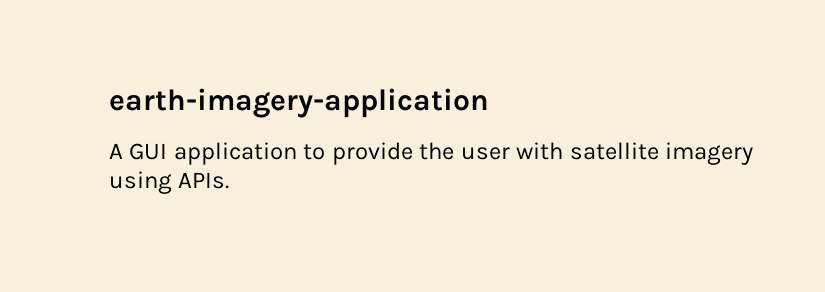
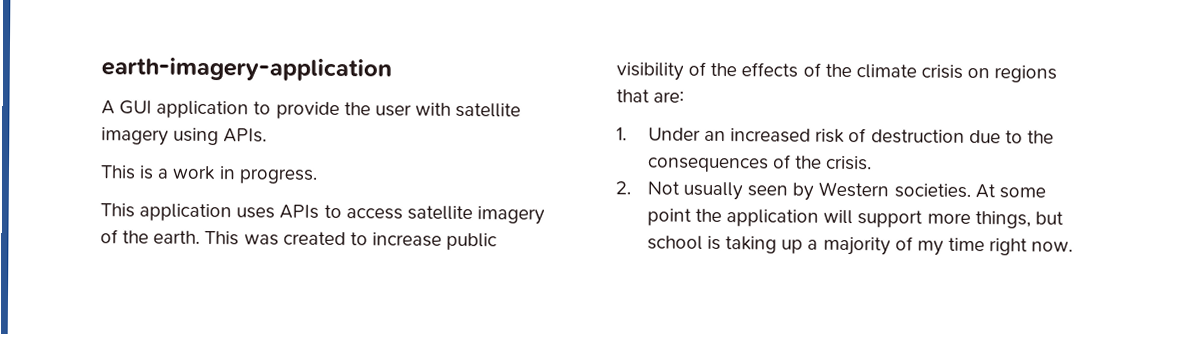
(230, 180) none -> [100,165,318,184] [100,203,545,225] [100,229,498,251] [616,61,1058,83] [616,89,685,103] [616,127,1054,144] [647,154,873,173] [615,181,1046,201] [646,208,1064,229] [646,235,1074,256] // This is a work in progress. // This application uses APIs to access satellite imagery of the earth. This was created to increase public visibility of the effects of the climate crisis on regions that are: // 1. Under an increased risk of destruction due to the consequences of the crisis. // 2. Not usually seen by Western societies. At some point the application will support more things, but school is taking up a majority of my time right now.

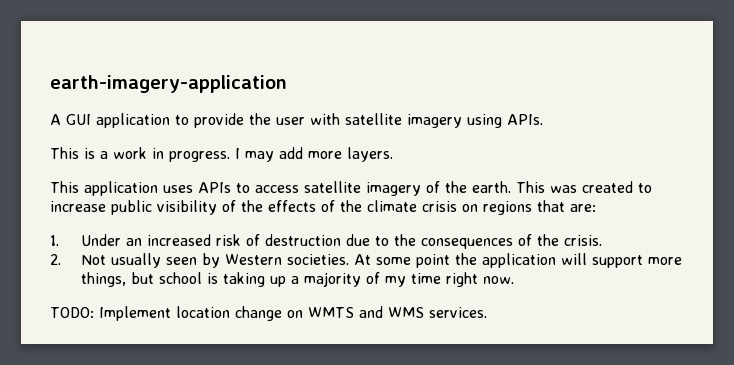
(318, 176) none -> [235,147,393,162] I may add more layers.
(1074, 246) none -> [50,306,487,321] // TODO: Implement location change on WMTS and WMS services.

